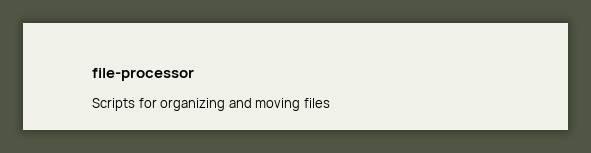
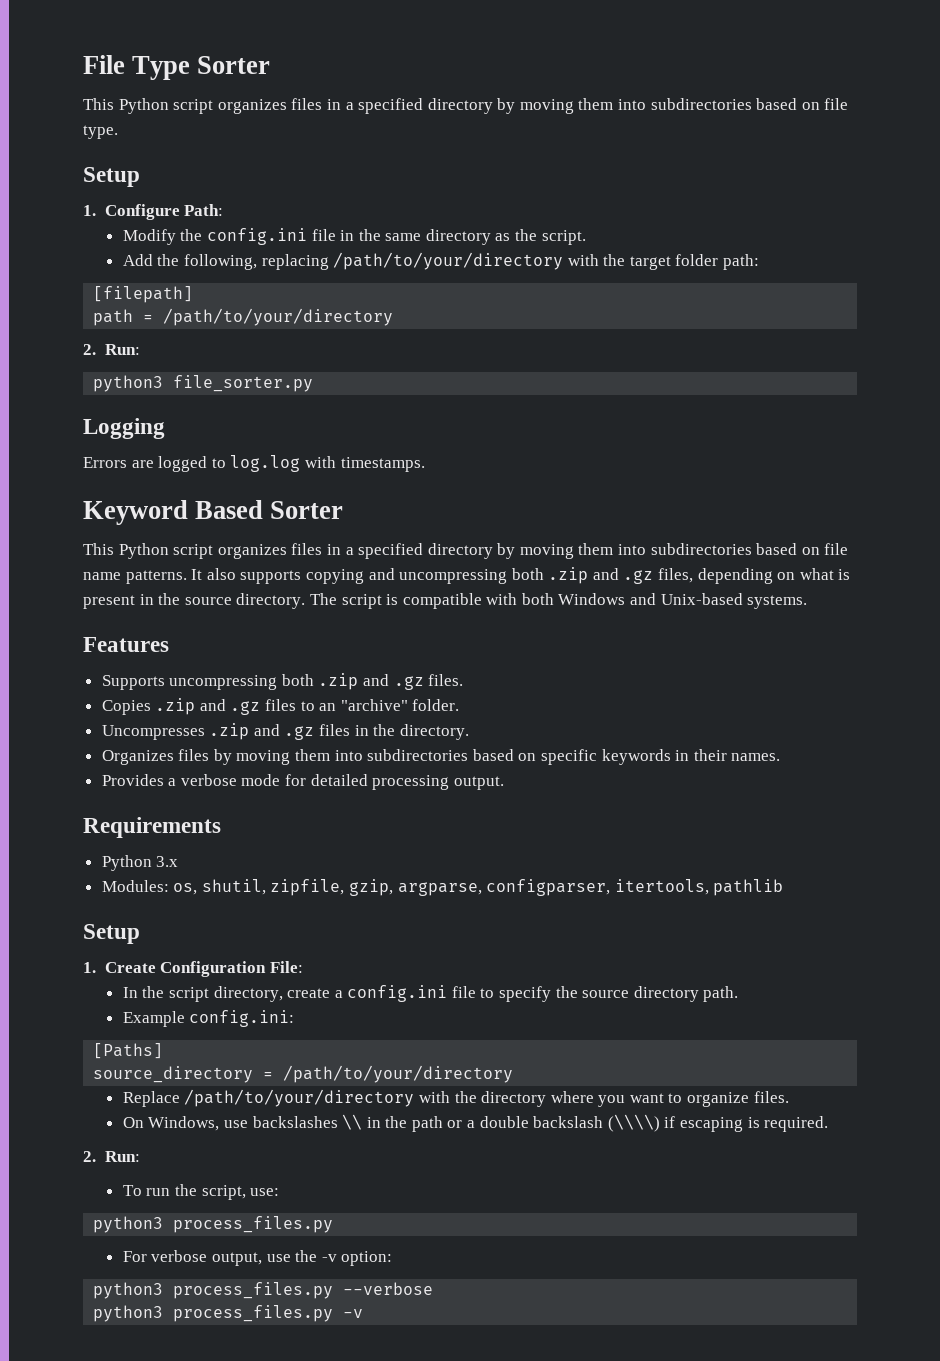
[92,68,194,81] [92,98,330,111] file-processor // Scripts for organizing and moving files -> [83,55,271,80] [83,98,849,114] [83,125,118,139] [83,167,140,187] [83,204,224,220] [122,228,586,245] [122,252,760,270] [93,286,194,303] [93,308,394,326] [83,344,140,355] [93,375,314,392] [83,418,165,439] [83,455,425,472] [83,500,344,525] [83,543,849,559] [83,567,851,584] [83,593,808,609] [83,637,169,652] [101,673,464,690] [101,698,460,715] [101,723,469,740] [101,749,781,765] [101,774,504,790] [83,817,221,838] [101,855,179,871] [101,879,784,896] [83,924,140,944] [83,961,303,977] [122,985,739,1002] [122,1010,295,1027] [93,1043,164,1059] [93,1065,514,1083] [122,1089,789,1107] [122,1114,829,1132] [83,1151,140,1162] [122,1184,280,1200] [93,1216,334,1233] [122,1250,393,1266] [93,1282,434,1299] [93,1305,364,1322] File Type Sorter // This Python script organizes files in a specified directory by moving them into subdirectories based on file type. // Setup // 1. Configure Path: // Modify the config.ini file in the same directory as the script. // Add the following, replacing /path/to/your/directory with the target folder path: // [filepath] // path = /path/to/your/directory // 2. Run: // python3 file_sorter.py // Logging // Errors are logged to log.log with timestamps. // Keyword Based Sorter // This Python script organizes files in a specified directory by moving them into subdirectories based on file name patterns. It also supports copying and uncompressing both .zip and .gz files, depending on what is present in the source directory. The script is compatible with both Windows and Unix-based systems. // Features // Supports uncompressing both .zip and .gz files. // Copies .zip and .gz files to an "archive" folder. // Uncompresses .zip and .gz files in the directory. // Organizes files by moving them into subdirectories based on specific keywords in their names. // Provides a verbose mode for detailed processing output. // Requirements // Python 3.x // Modules: os, shutil, zipfile, gzip, argparse, configparser, itertools, pathlib // Setup // 1. Create Configuration File: // In the script directory, create a config.ini file to specify the source directory path. // Example config.ini: // [Paths] // source_directory = /path/to/your/directory // Replace /path/to/your/directory with the directory where you want to organize files. // On Windows, use backslashes \\ in the path or a double backslash (\\\\) if escaping is required. // 2. Run: // To run the script, use: // python3 process_files.py // For verbose output, use the -v option: // python3 process_files.py --verbose // python3 process_files.py -v

